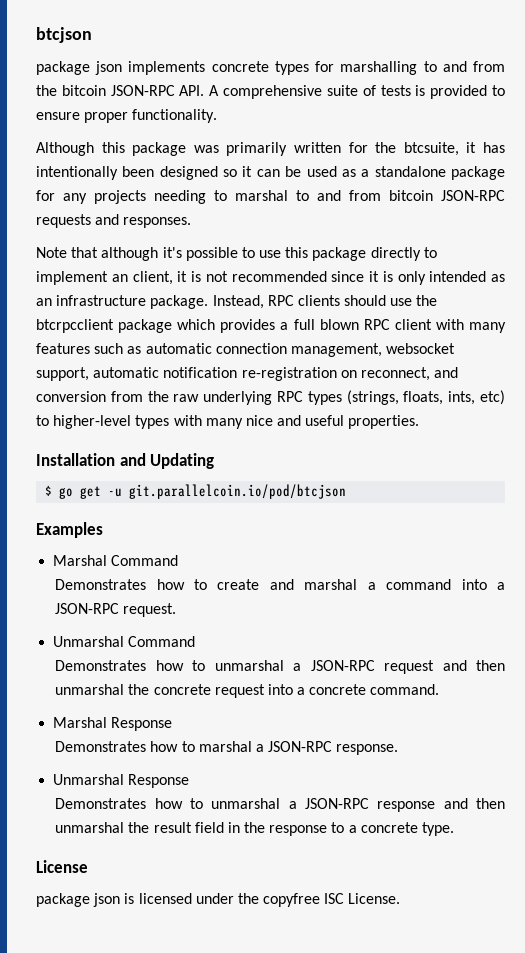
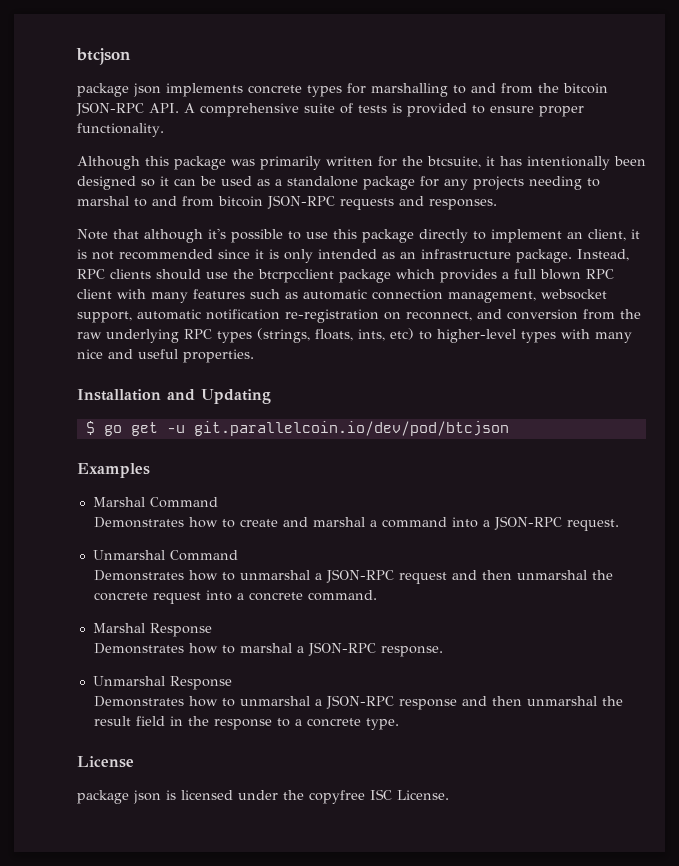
[129,484,347,499] git.parallelcoin.io/pod/btcjson -> [193,421,509,436] git.parallelcoin.io/dev/pod/btcjson

